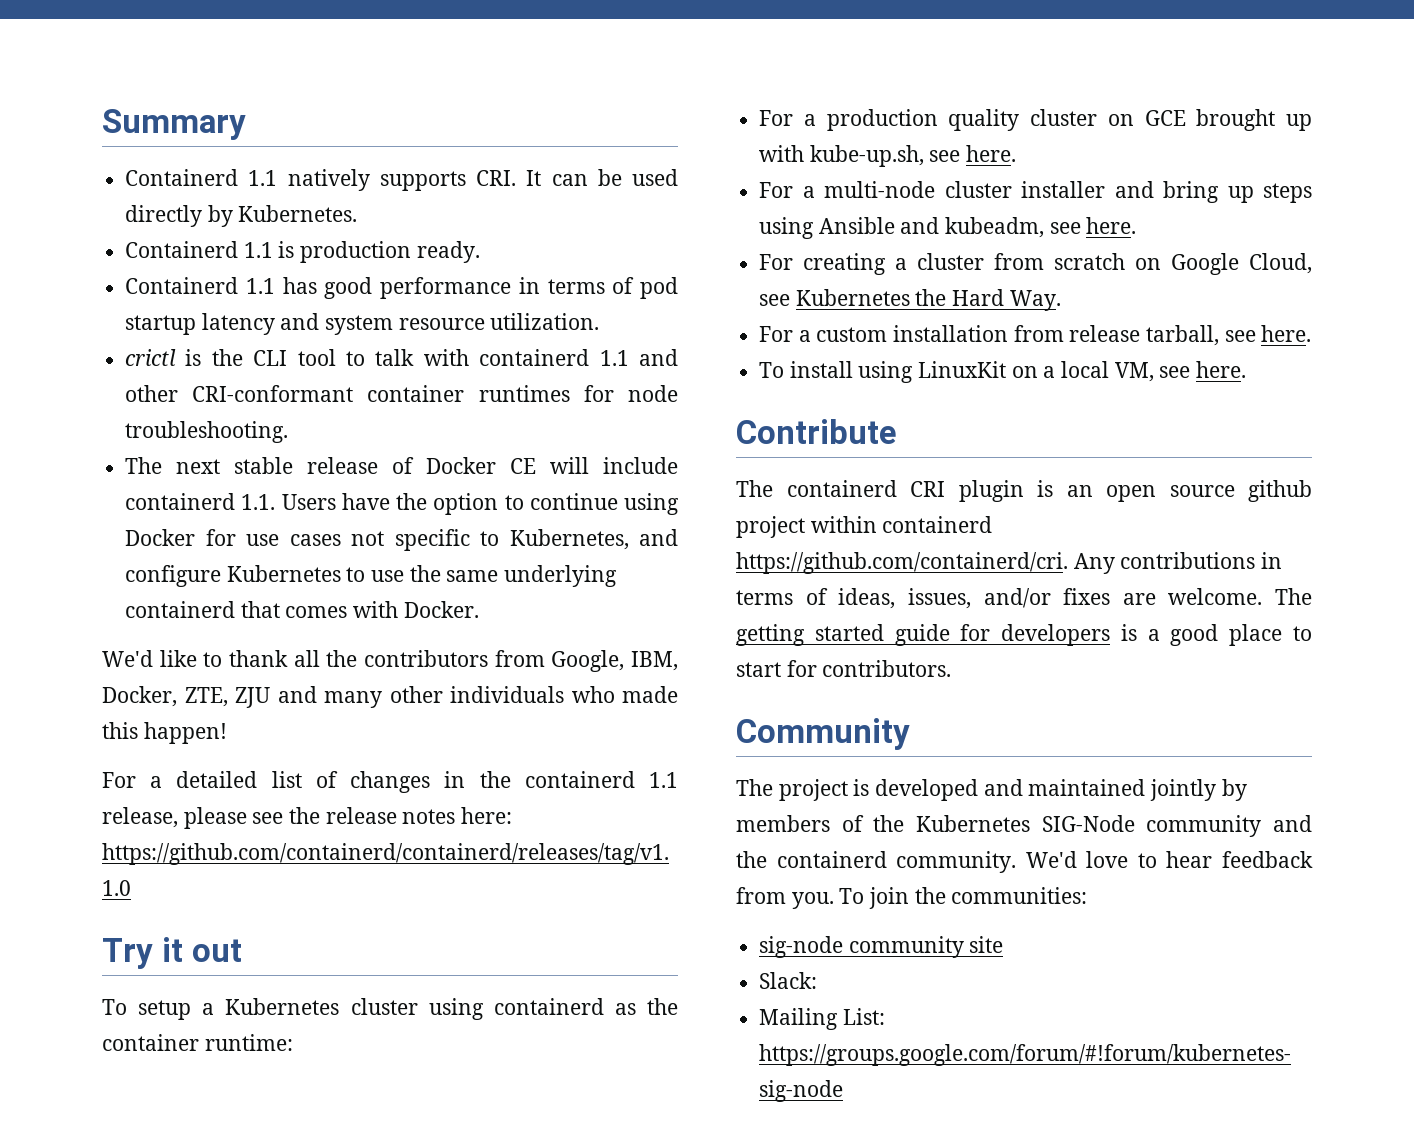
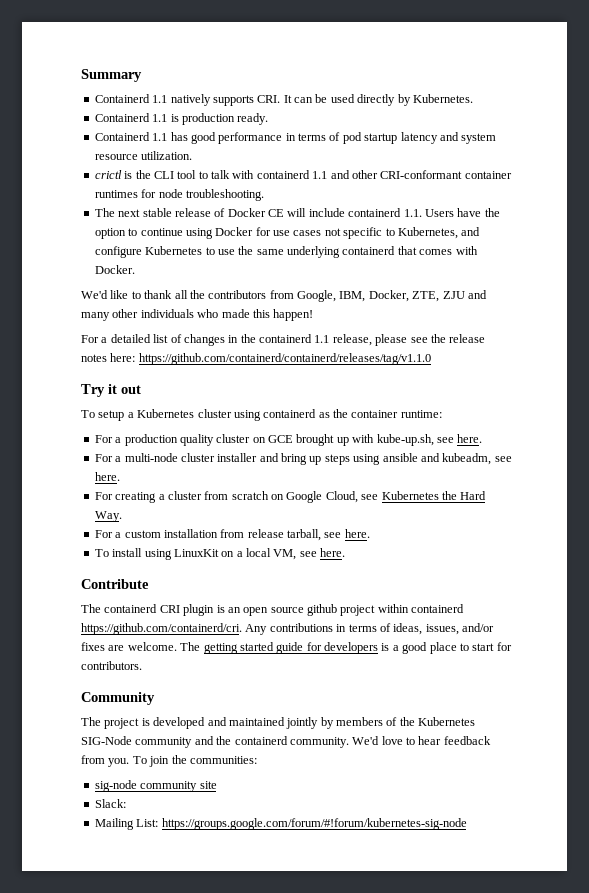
[818,217,895,234] Ansible -> [382,453,418,462] ansible

